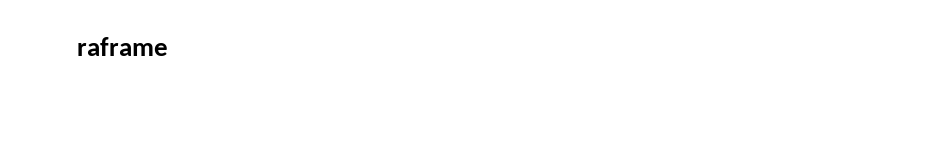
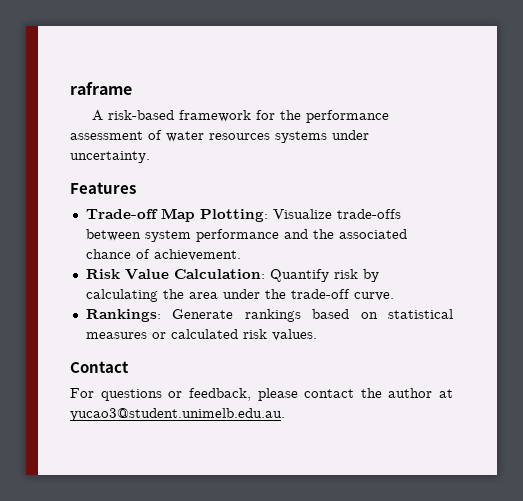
(168, 46) none -> [91,110,389,123] [70,130,369,143] [70,151,150,163] [70,182,136,194] [85,208,401,222] [85,229,407,242] [85,249,241,261] [85,269,379,282] [85,289,394,302] [85,309,454,322] [85,329,317,341] [70,361,129,373] [70,388,453,401] [70,408,285,421] // A risk-based framework for the performance assessment of water resources systems under uncertainty. // Features // Trade-off Map Plotting: Visualize trade-offs between system performance and the associated chance of achievement. // Risk Value Calculation: Quantify risk by calculating the area under the trade-off curve. // Rankings: Generate rankings based on statistical measures or calculated risk values. // Contact // For questions or feedback, please contact the author at yucao3@student.unimelb.edu.au.

